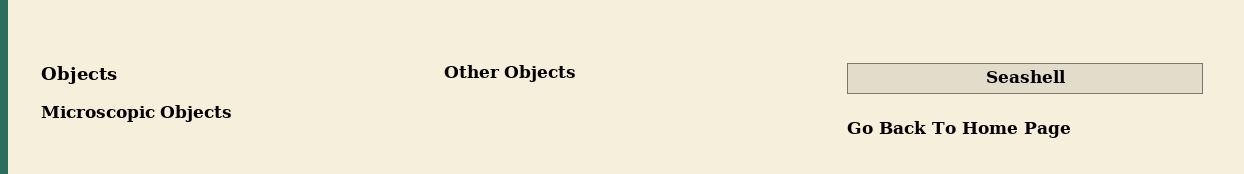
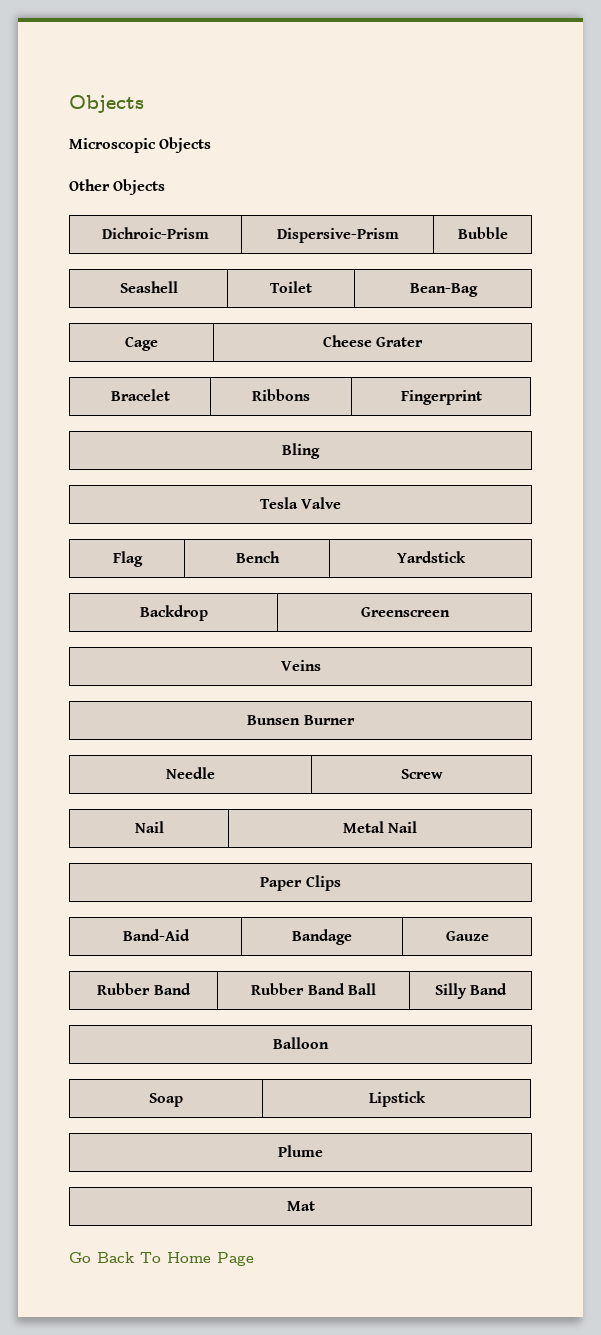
[985,70,1066,83] Seashell -> [102,227,209,239] [276,228,399,243] [457,227,508,239] [119,281,178,293] [270,281,312,293] [409,283,478,297] [125,336,158,351] [322,335,424,347] [110,389,170,401] [252,389,310,401] [400,390,482,405] [282,443,320,459] [259,497,342,509] [112,551,143,567] [235,551,280,563] [396,551,466,563] [139,605,208,621] [360,607,450,617] [280,660,321,671] [247,715,355,725] [166,767,215,779] [400,769,443,779] [134,821,164,833] [342,821,418,833] [260,875,341,891] [122,929,190,941] [292,929,352,945] [445,931,489,941] [97,983,191,995] [251,983,376,995] [434,983,508,999] [273,1037,329,1049] [149,1093,183,1107] [368,1091,426,1107] [278,1145,323,1157] [286,1201,315,1211] Dichroic-Prism | Dispersive-Prism | Bubble // Seashell | Toilet | Bean-Bag // Cage | Cheese Grater // Bracelet | Ribbons | Fingerprint // Bling // Tesla Valve // Flag | Bench | Yardstick // Backdrop | Greenscreen // Veins // Bunsen Burner // Needle | Screw // Nail | Metal Nail // Paper Clips // Band-Aid | Bandage | Gauze // Rubber Band | Rubber Band Ball | Silly Band // Balloon // Soap | Lipstick // Plume // Mat

